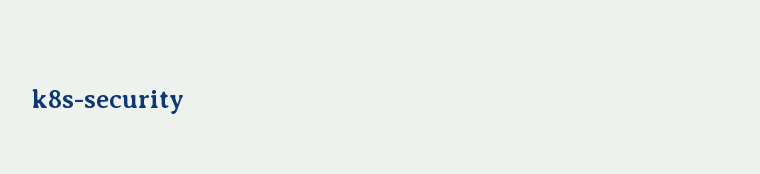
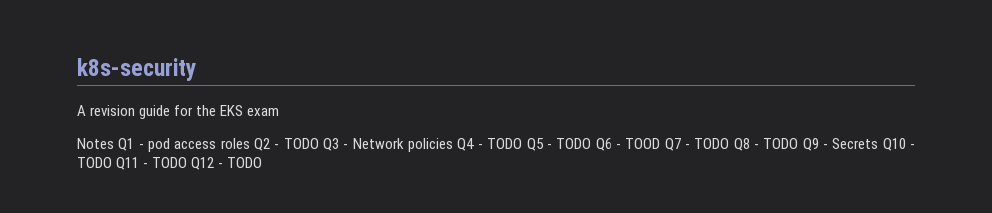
(184, 101) none -> [77,105,280,119] [77,138,915,152] [77,157,263,170] // A revision guide for the EKS exam // Notes Q1 - pod access roles Q2 - TODO Q3 - Network policies Q4 - TODO Q5 - TODO Q6 - TOOD Q7 - TODO Q8 - TODO Q9 - Secrets Q10 - TODO Q11 - TODO Q12 - TODO

